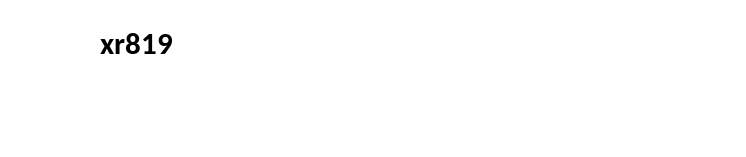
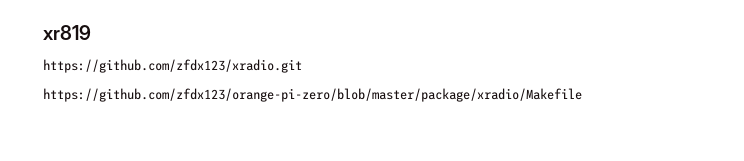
(173, 43) none -> [43,59,302,73] [43,88,582,102] // https://github.com/zfdx123/xradio.git // https://github.com/zfdx123/orange-pi-zero/blob/master/package/xradio/Makefile

